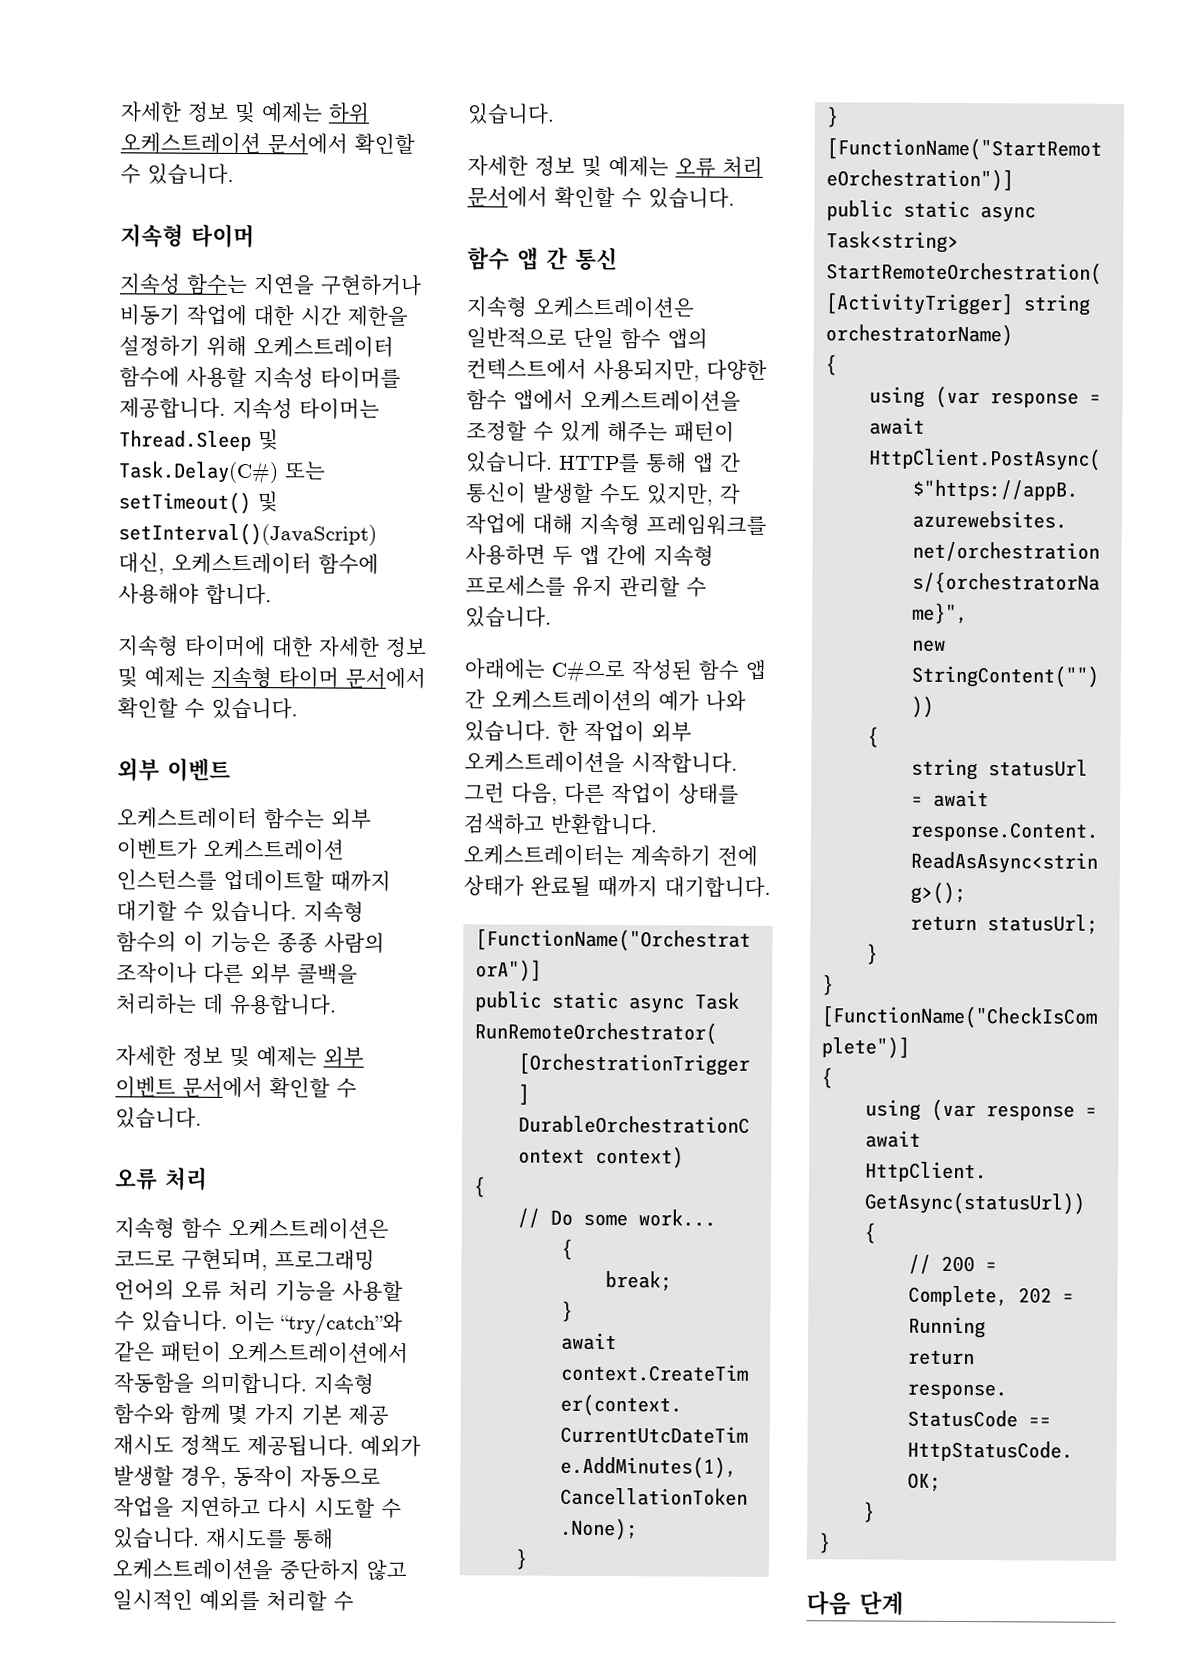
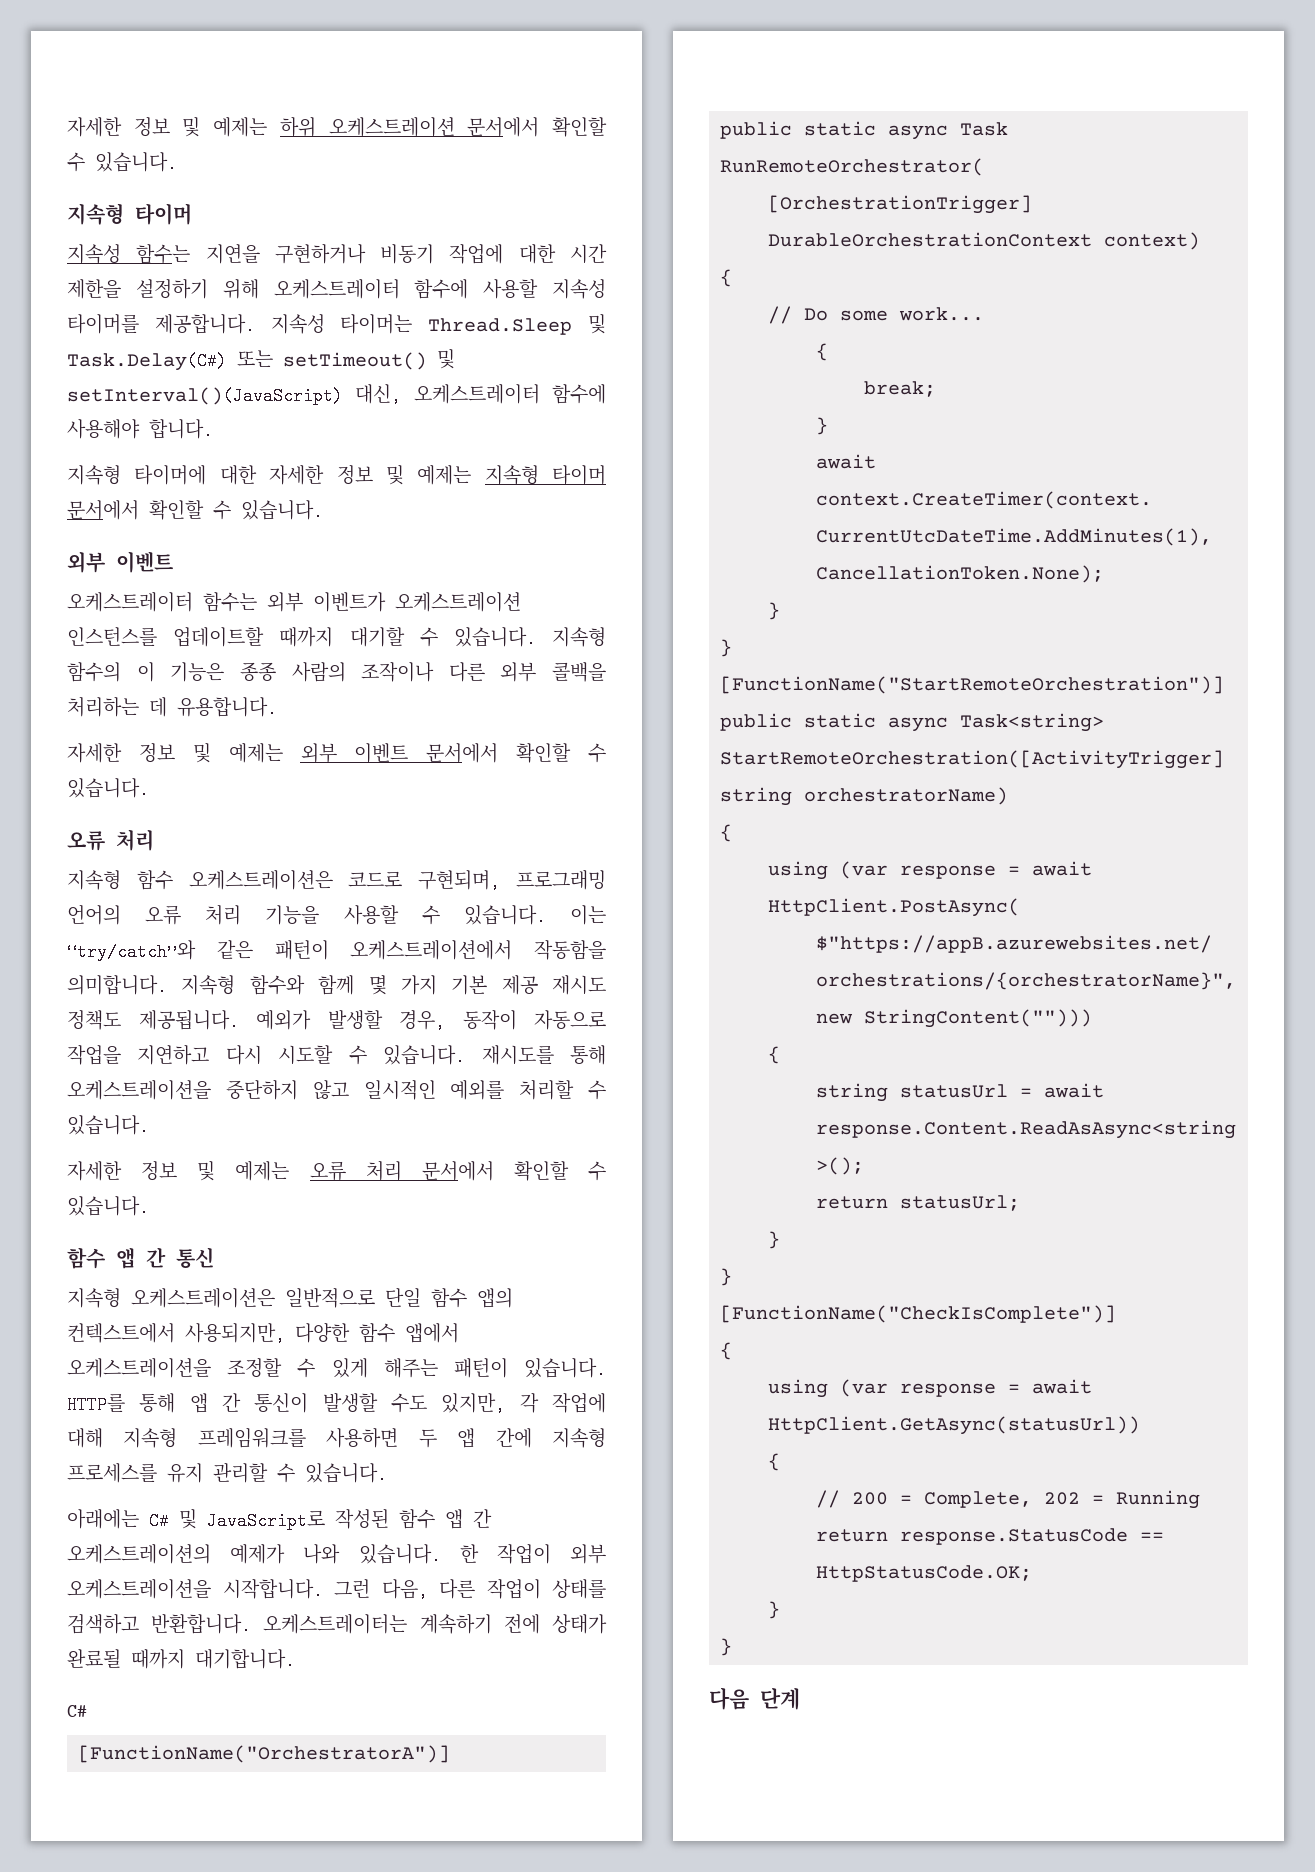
[551,659,625,684] C#으로 -> [149,1509,325,1530] C# 및 JavaScript로
[658,690,699,712] 예가 -> [230,1544,286,1564] 예제가
(771, 887) none -> [67,1705,87,1717] // C#

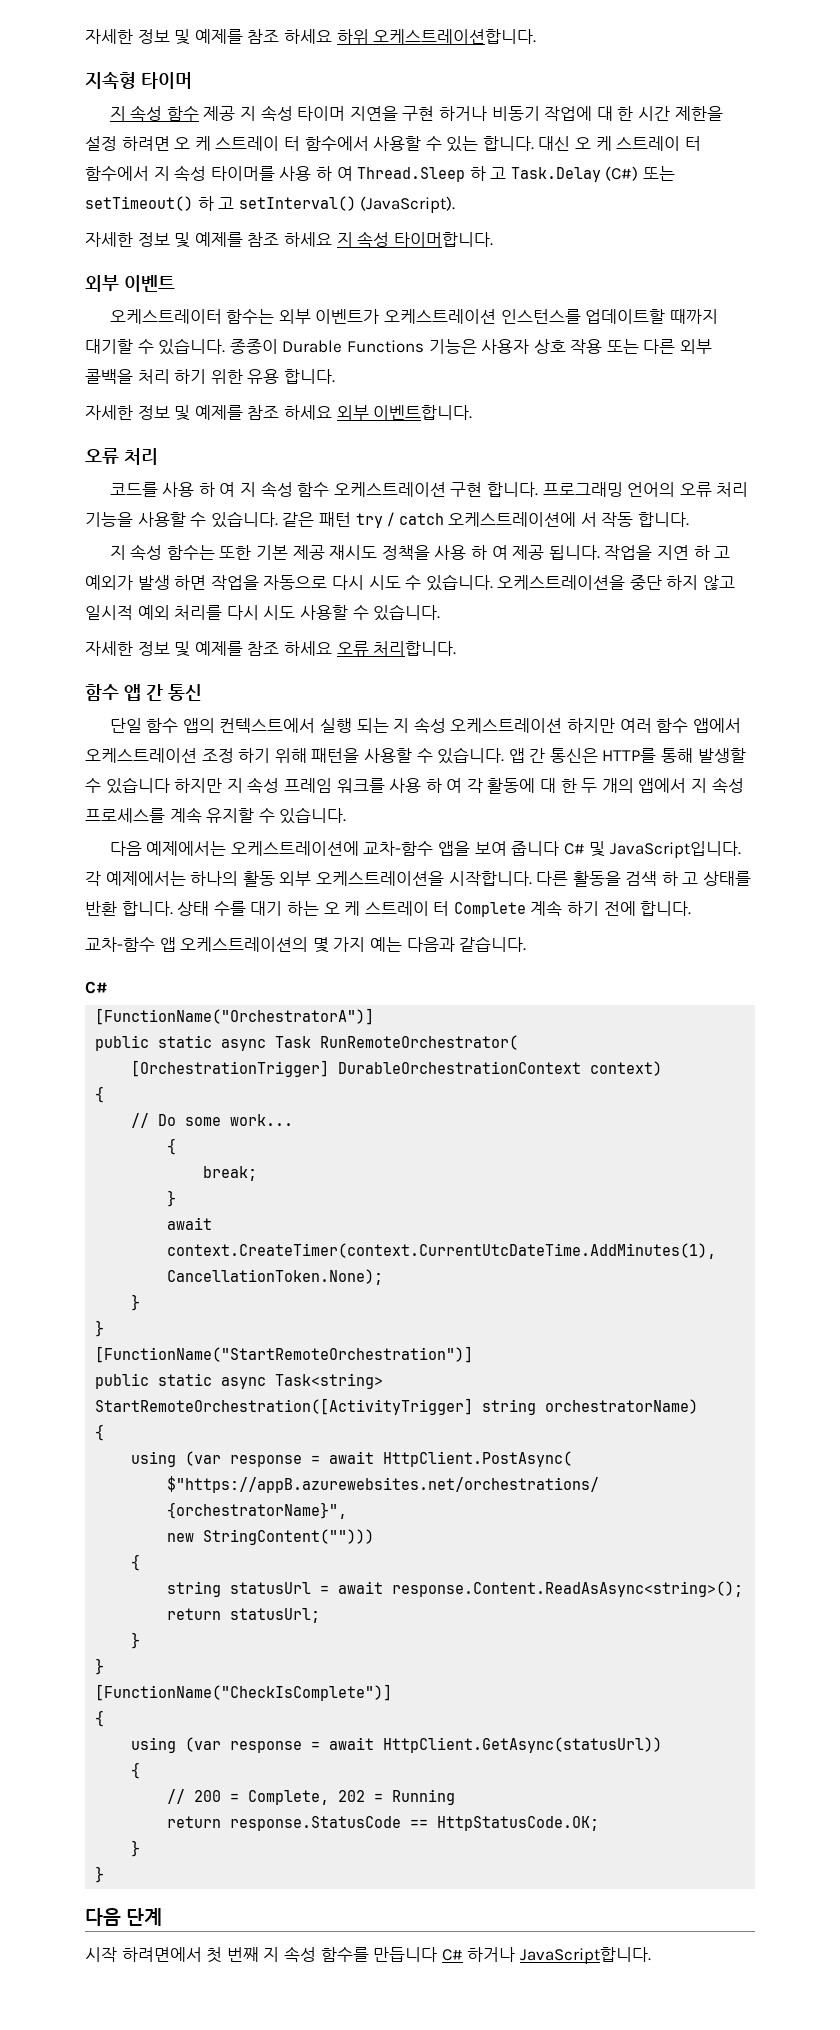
[67,117,607,137] [67,152,177,173] [67,203,192,225] [67,244,607,264] [67,279,606,299] [67,314,606,335] [67,349,455,371] [67,384,606,405] [67,419,213,440] [67,465,606,485] [67,500,323,521] 자세한 정보 및 예제는 하위 오케스트레이션 문서에서 확인할 수 있습니다. // 지속형 타이머 // 지속성 함수는 지연을 구현하거나 비동기 작업에 대한 시간 제한을 설정하기 위해 오케스트레이터 함수에 사용할 지속성 타이머를 제공합니다. 지속성 타이머는 Thread.Sleep 및 Task.Delay(C#) 또는 setTimeout() 및 setInterval()(JavaScript) 대신, 오케스트레이터 함수에 사용해야 합니다. // 지속형 타이머에 대한 자세한 정보 및 예제는 지속형 타이머 문서에서 확인할 수 있습니다. -> [85,29,537,45] [85,72,192,89] [109,105,723,121] [85,136,701,152] [85,165,676,182] [85,196,456,213] [85,231,493,248] 자세한 정보 및 예제를 참조 하세요 하위 오케스트레이션합니다. // 지속형 타이머 // 지 속성 함수 제공 지 속성 타이머 지연을 구현 하거나 비동기 작업에 대 한 시간 제한을 설정 하려면 오 케 스트레이 터 함수에서 사용할 수 있는 합니다. 대신 오 케 스트레이 터 함수에서 지 속성 타이머를 사용 하 여 Thread.Sleep 하 고 Task.Delay (C#) 또는 setTimeout() 하 고 setInterval() (JavaScript). // 자세한 정보 및 예제를 참조 하세요 지 속성 타이머합니다.
[552,627,607,647] [67,662,606,682] [67,696,277,718] [67,743,606,763] [67,778,149,799] [67,829,154,851] [67,870,501,891] 지속형 함수의 이 기능은 종종 사람의 조작이나 다른 외부 콜백을 처리하는 데 유용합니다. // 자세한 정보 및 예제는 외부 이벤트 문서에서 확인할 수 있습니다. // 오류 처리 // 지속형 함수 오케스트레이션은 코드로 구현되며, -> [229,339,713,354] [85,369,335,384] [85,405,473,421] [85,448,158,465] [109,481,538,497] 종종이 Durable Functions 기능은 사용자 상호 작용 또는 다른 외부 콜백을 처리 하기 위한 유용 합니다. // 자세한 정보 및 예제를 참조 하세요 외부 이벤트합니다. // 오류 처리 // 코드를 사용 하 여 지 속성 함수 오케스트레이션 구현 합니다.
[570,905,606,925] [67,940,606,961] [67,975,606,996] [67,1009,606,1031] [67,1045,607,1066] [67,1079,575,1100] 이는 “try/catch”와 같은 패턴이 오케스트레이션에서 작동함을 의미합니다. 지속형 함수와 함께 몇 가지 기본 제공 재시도 정책도 제공됩니다. 예외가 발생할 경우, 동작이 자동으로 작업을 지연하고 다시 시도할 수 있습니다. 재시도를 통해 오케스트레이션을 중단하지 않고 일시적인 예외를 처리할 -> [282,512,690,528] [109,544,731,560] [85,574,736,591] [85,605,348,620] 같은 패턴 try / catch 오케스트레이션에 서 작동 합니다. // 지 속성 함수는 또한 기본 제공 재시도 정책을 사용 하 여 제공 됩니다. 작업을 지연 하 고 예외가 발생 하면 작업을 자동으로 다시 시도 수 있습니다. 오케스트레이션을 중단 하지 않고 일시적 예외 처리를 다시 시도 사용할
[235,1160,606,1181] [67,1196,149,1217] 예제는 오류 처리 문서에서 확인할 수 있습니다. -> [194,641,457,656] 예제를 참조 하세요 오류 처리합니다.
[67,1288,375,1308] 지속형 오케스트레이션은 일반적으로 -> (202, 692) none
[185,1323,459,1344] [67,1358,606,1379] [67,1392,606,1414] [67,1427,606,1448] [67,1462,387,1484] [67,1509,492,1530] [67,1544,606,1565] [67,1579,606,1600] [67,1614,607,1635] [67,1649,295,1670] 사용되지만, 다양한 함수 앱에서 오케스트레이션을 조정할 수 있게 해주는 패턴이 있습니다. HTTP를 통해 앱 간 통신이 발생할 수도 있지만, 각 작업에 대해 지속형 프레임워크를 사용하면 두 앱 간에 지속형 프로세스를 유지 관리할 수 있습니다. // 아래에는 C# 및 JavaScript로 작성된 함수 앱 간 오케스트레이션의 예제가 나와 있습니다. 한 작업이 외부 오케스트레이션을 시작합니다. 그런 다음, 다른 작업이 상태를 검색하고 반환합니다. 오케스트레이터는 계속하기 전에 상태가 완료될 때까지 대기합니다. -> [320,717,741,733] [85,747,746,764] [85,777,744,794] [85,807,347,824] [109,841,741,858] [85,871,752,887] [85,900,692,917] [85,936,527,953] 실행 되는 지 속성 오케스트레이션 하지만 여러 함수 앱에서 오케스트레이션 조정 하기 위해 패턴을 사용할 수 있습니다. 앱 간 통신은 HTTP를 통해 발생할 수 있습니다 하지만 지 속성 프레임 워크를 사용 하 여 각 활동에 대 한 두 개의 앱에서 지 속성 프로세스를 계속 유지할 수 있습니다. // 다음 예제에서는 오케스트레이션에 교차-함수 앱을 보여 줍니다 C# 및 JavaScript입니다. 각 예제에서는 하나의 활동 외부 오케스트레이션을 시작합니다. 다른 활동을 검색 하 고 상태를 반환 합니다. 상태 수를 대기 하는 오 케 스트레이 터 Complete 계속 하기 전에 합니다. // 교차-함수 앱 오케스트레이션의 몇 가지 예는 다음과 같습니다.
(800, 1699) none -> [85,1946,651,1964] // 시작 하려면에서 첫 번째 지 속성 함수를 만듭니다 C# 하거나 JavaScript합니다.

